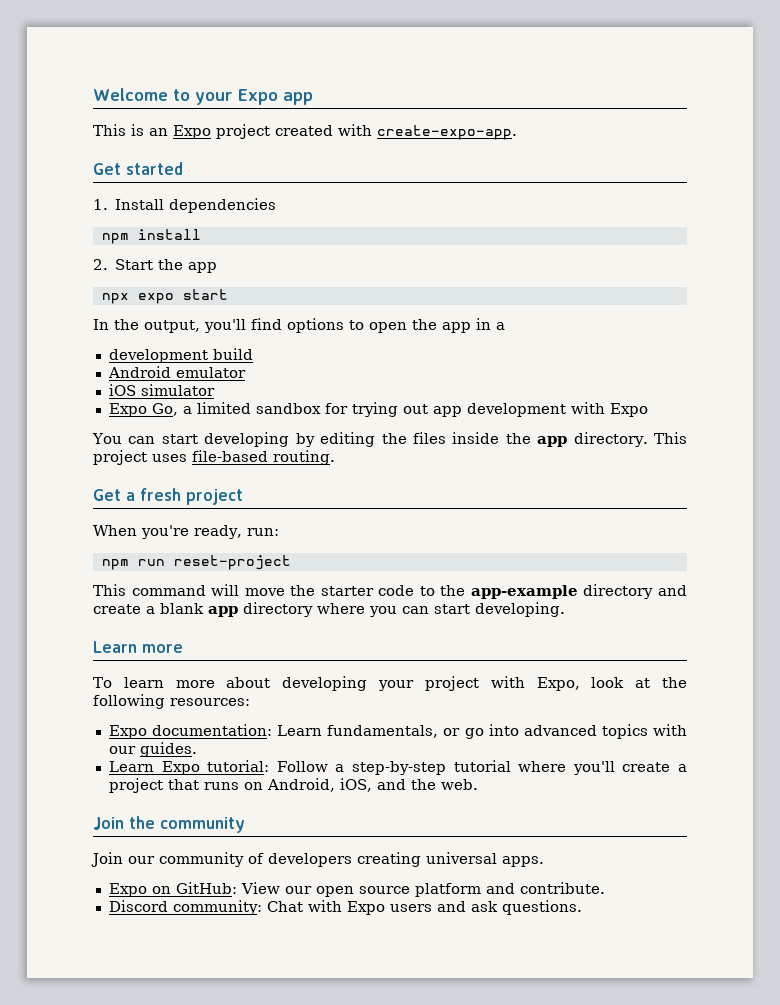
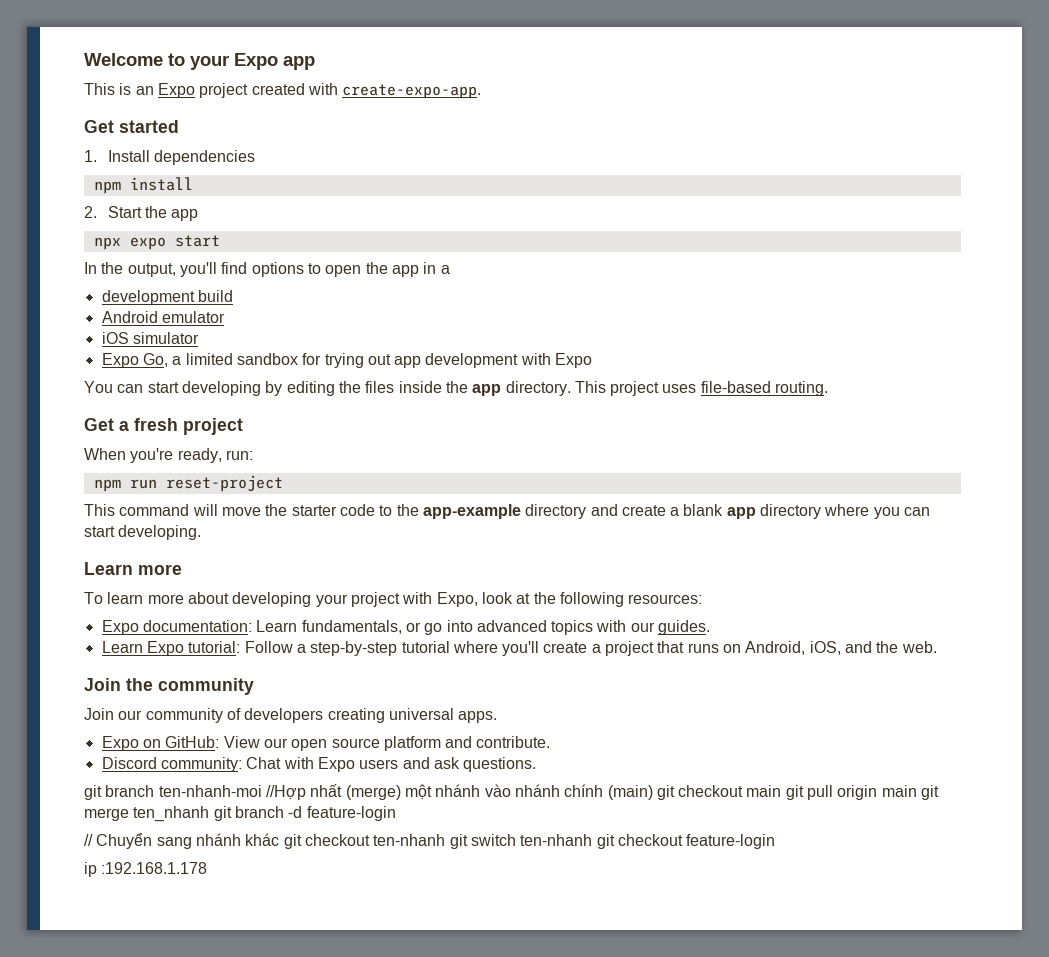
(582, 907) none -> [84,784,940,800] [84,806,396,822] [84,833,776,849] [84,862,208,877] // git branch ten-nhanh-moi //Hợp nhất (merge) một nhánh vào nhánh chính (main) git checkout main git pull origin main git merge ten_nhanh git branch -d feature-login // // Chuyển sang nhánh khác git checkout ten-nhanh git switch ten-nhanh git checkout feature-login // ip :192.168.1.178

